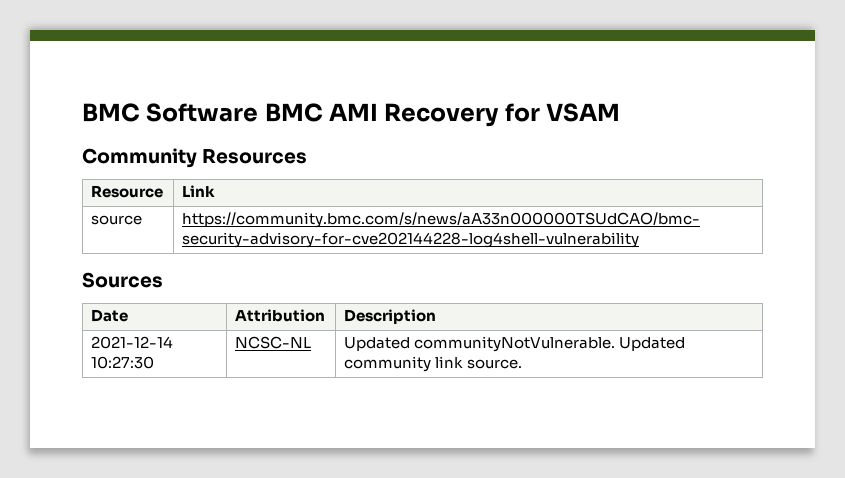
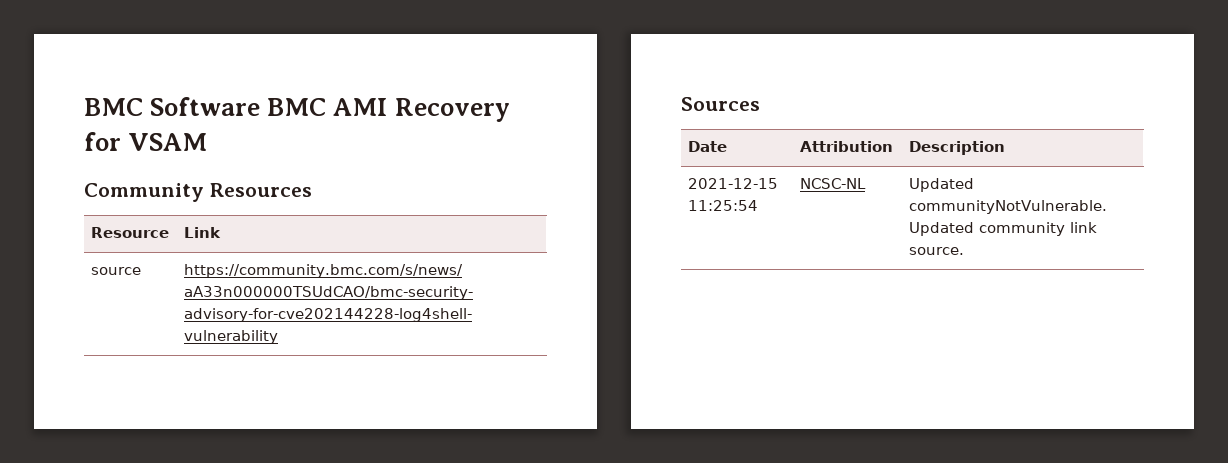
[91,336,174,349] [91,356,155,369] 2021-12-14 10:27:30 -> [688,178,779,189] [688,200,759,211] 2021-12-15 11:25:54

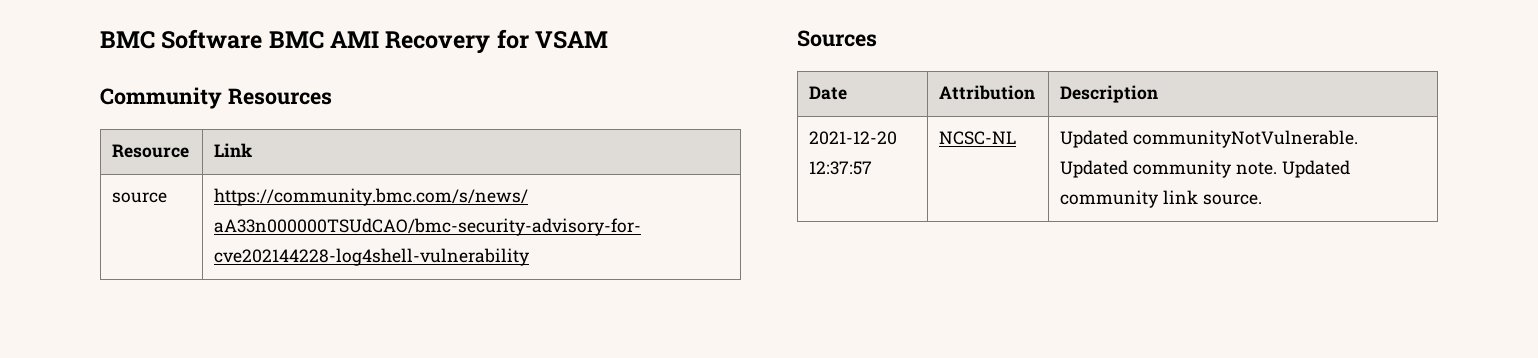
[688,178,779,189] [688,200,759,211] 2021-12-15 11:25:54 -> [809,131,898,145] [809,161,873,175] 2021-12-20 12:37:57
(1066, 229) none -> [1235,160,1350,178] [1060,190,1159,208] note. Updated community

